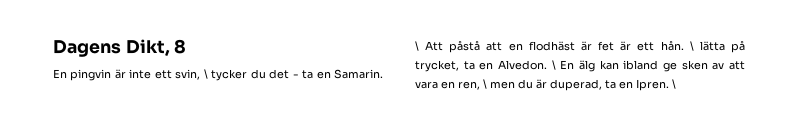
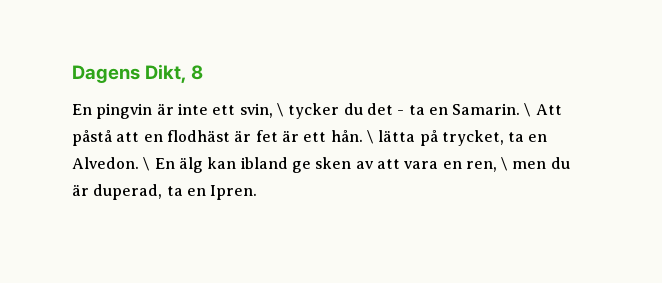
[672,79,676,89] \ -> (258, 192) none

